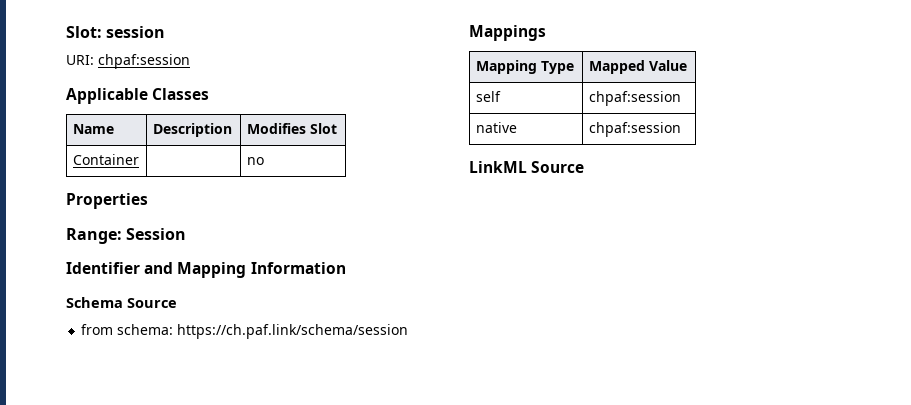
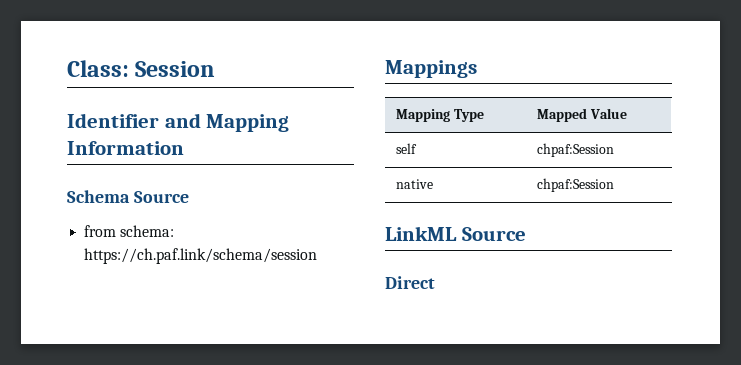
[66,26,166,38] [66,54,190,69] [66,88,210,104] [72,124,114,134] [152,123,232,137] [246,123,337,134] [72,154,139,165] [246,157,264,165] [66,193,148,209] [66,228,122,244] Slot: session // URI: chpaf:session // Applicable Classes // Name | Description | Modifies Slot // Container | | no // Properties // Range: -> [67,60,129,77] Class:
[588,91,681,106] chpaf:session -> [537,143,615,157] chpaf:Session
[588,122,681,137] chpaf:session -> [537,178,615,192] chpaf:Session
(585, 167) none -> [385,276,435,289] // Direct

